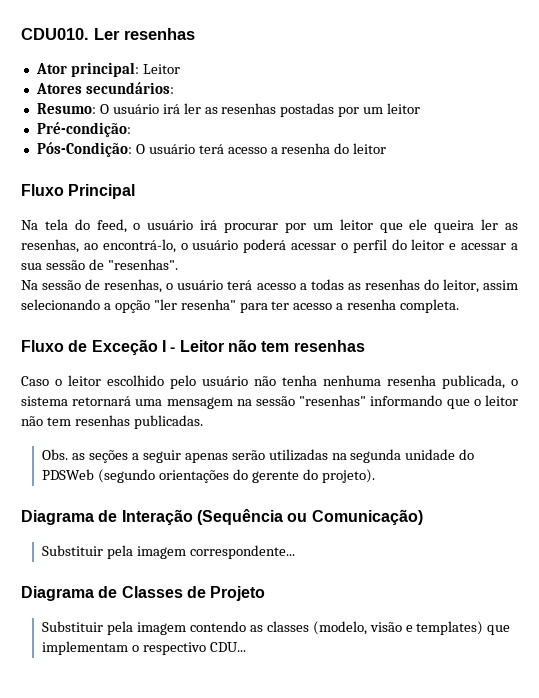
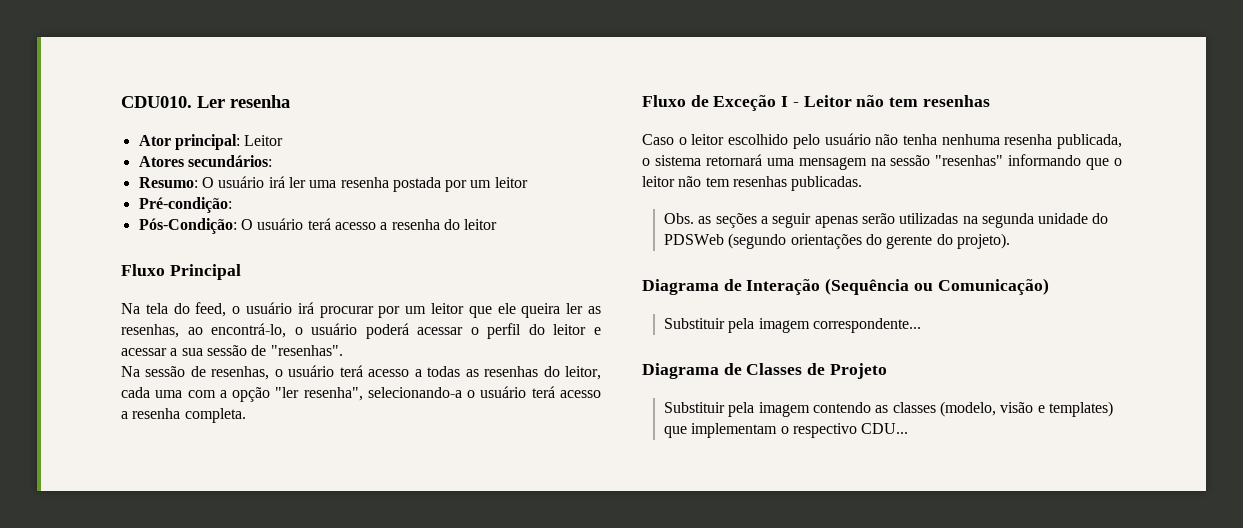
[124,28,195,40] resenhas -> [230,95,290,108] resenha
[204,103,335,117] as resenhas postadas -> [309,177,441,192] uma resenha postada
[482,280,518,290] [21,299,290,313] assim selecionando a opção "ler resenha" para ter -> [121,386,555,402] cada uma com a opção "ler resenha", selecionando-a o usuário terá

